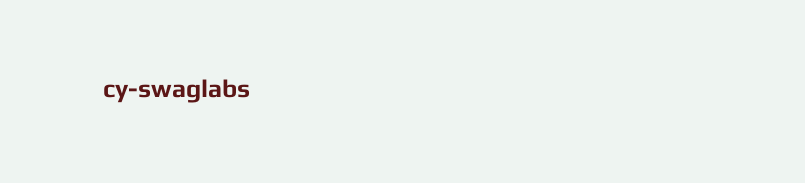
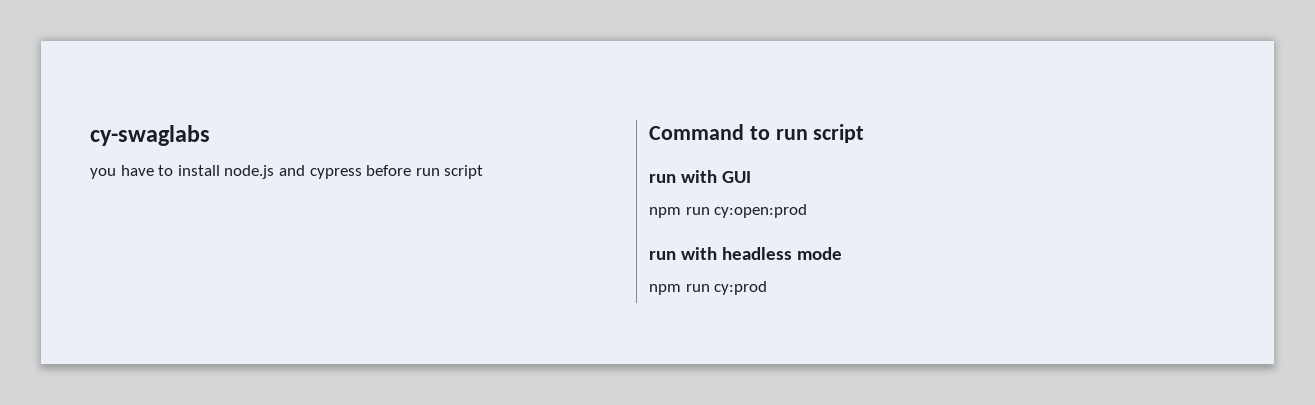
(250, 91) none -> [90,165,484,179] [649,124,865,143] [649,170,752,183] [649,204,808,218] [649,247,843,260] [649,281,768,295] // you have to install node.js and cypress before run script // Command to run script // run with GUI // npm run cy:open:prod // run with headless mode // npm run cy:prod

